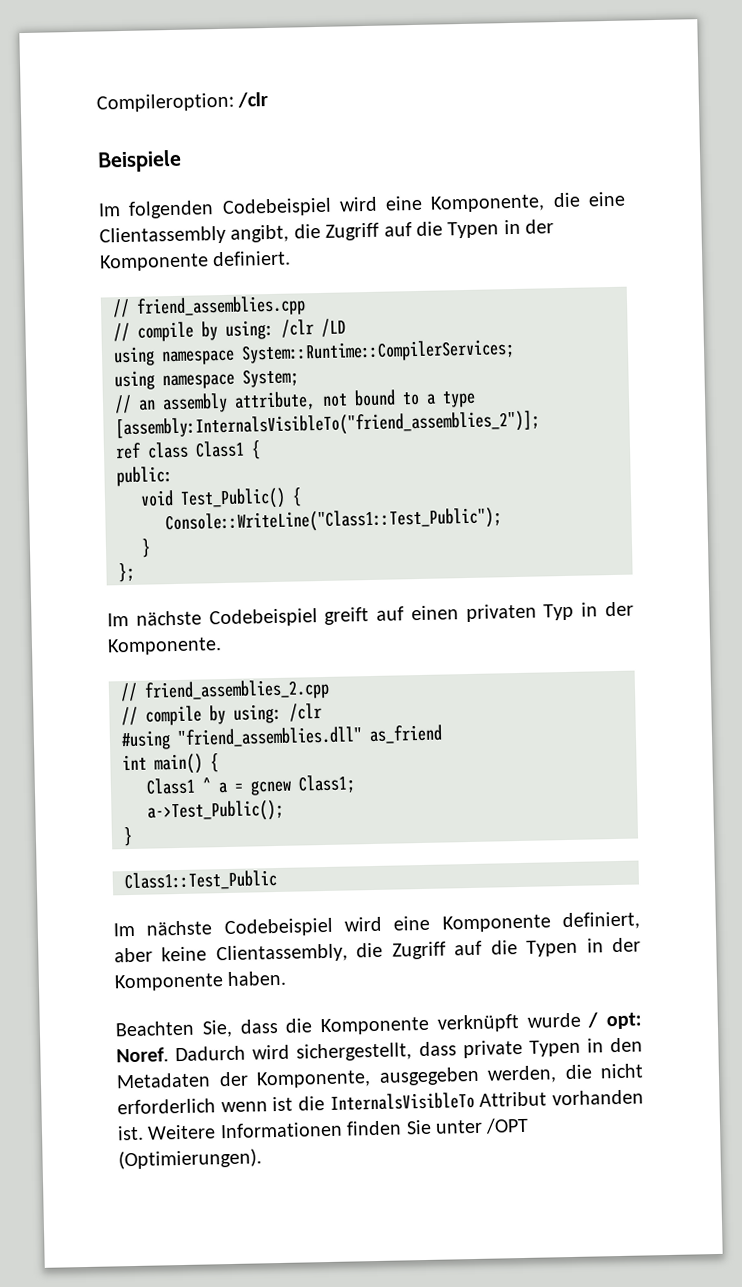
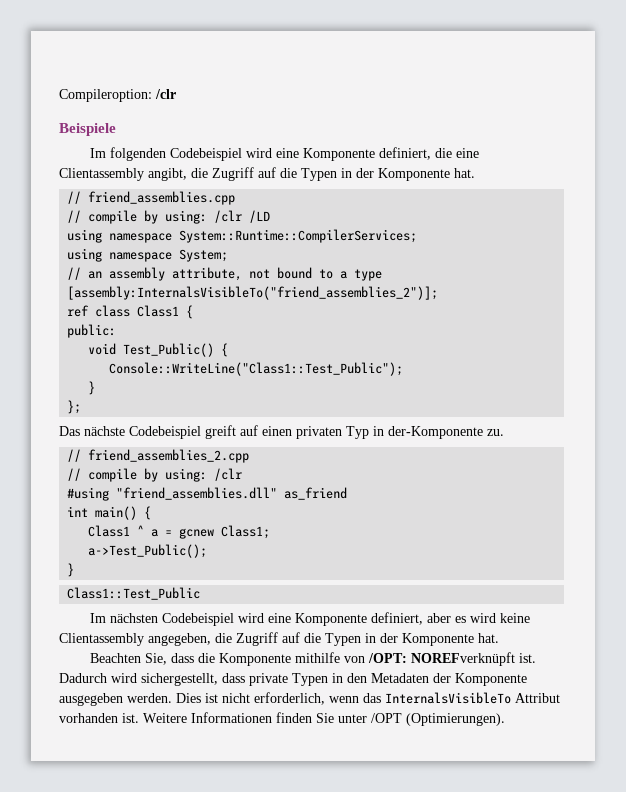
[430,194,546,213] Komponente, -> [302,147,431,161] Komponente definiert,
[212,250,292,267] definiert. -> [454,168,475,178] hat.
[107,612,129,627] Im -> [59,426,80,436] Das
[605,601,634,617] [107,637,222,656] der Komponente. -> [388,426,504,439] der-Komponente zu.
[146,920,213,936] nächste -> [109,613,158,623] nächsten
[161,937,641,964] [114,970,288,992] keine Clientassembly, die Zugriff auf die Typen in der Komponente haben. -> [454,613,530,623] [59,632,499,646] es wird keine Clientassembly angegeben, die Zugriff auf die Typen in der Komponente hat.
[436,1012,642,1033] [116,1047,169,1063] verknüpft wurde / opt: Noref. -> [294,652,536,666] mithilfe von /OPT: NOREFverknüpft ist.
[256,1063,643,1089] [117,1096,325,1115] Komponente, ausgegeben werden, die nicht erforderlich wenn ist die -> [455,673,527,686] [59,692,381,706] Komponente ausgegeben werden. Dies ist nicht erforderlich, wenn das

